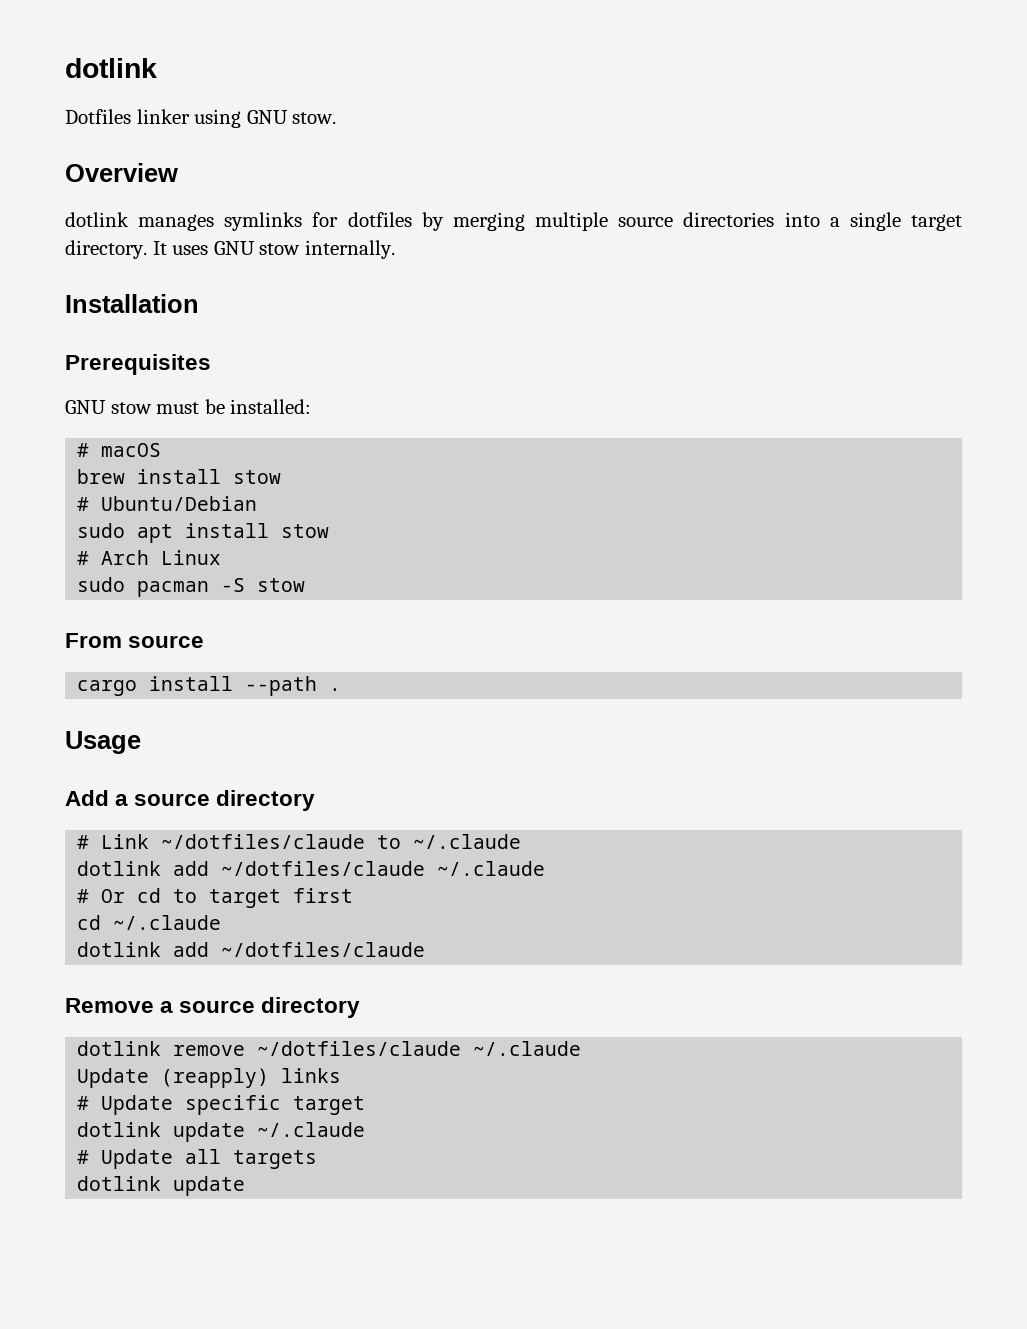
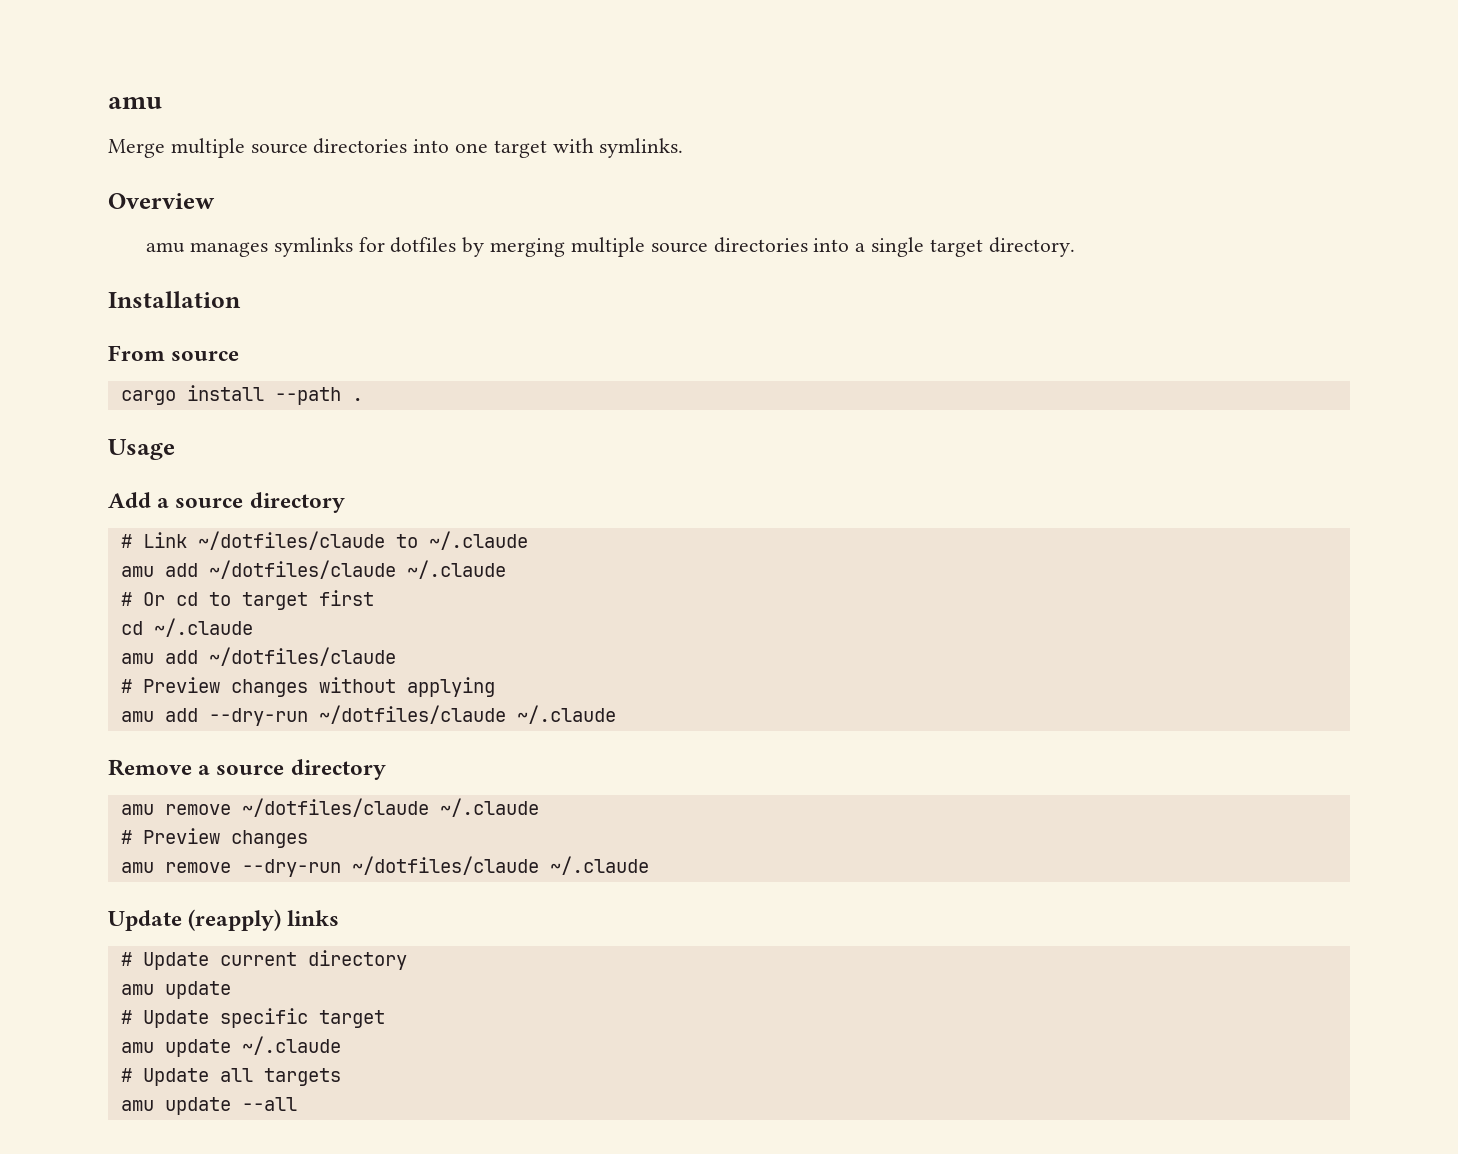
[65,58,157,78] [65,109,337,128] dotlink // Dotfiles linker using GNU stow. -> [108,97,162,109] [108,138,684,158] amu // Merge multiple source directories into one target with symlinks.
[65,212,129,227] dotlink -> [146,242,186,253] amu
[152,240,395,259] [65,294,199,313] [65,354,211,375] [65,399,312,414] [77,443,162,457] [77,469,282,484] [77,496,258,511] [77,523,330,543] [77,550,222,565] [77,577,306,597] It uses GNU stow internally. // Installation // Prerequisites // GNU stow must be installed: // # macOS // brew install stow // # Ubuntu/Debian // sudo apt install stow // # Arch Linux // sudo pacman -S stow -> [108,291,241,308] // Installation
[77,861,162,876] dotlink -> [120,566,154,577] amu
[77,942,426,957] dotlink add ~/dotfiles/claude -> [120,647,396,666] [120,677,495,697] [120,705,616,726] amu add ~/dotfiles/claude // # Preview changes without applying // amu add --dry-run ~/dotfiles/claude ~/.claude
[77,1041,162,1056] dotlink -> [120,804,154,815] amu
[77,1068,342,1088] Update (reapply) links -> [120,828,308,848] [120,856,649,877] [108,909,340,931] [120,950,407,970] [120,981,231,999] # Preview changes // amu remove --dry-run ~/dotfiles/claude ~/.claude // Update (reapply) links // # Update current directory // amu update
[77,1122,162,1137] dotlink -> [120,1042,154,1053] amu
[77,1176,246,1196] dotlink update -> [120,1097,297,1115] amu update --all

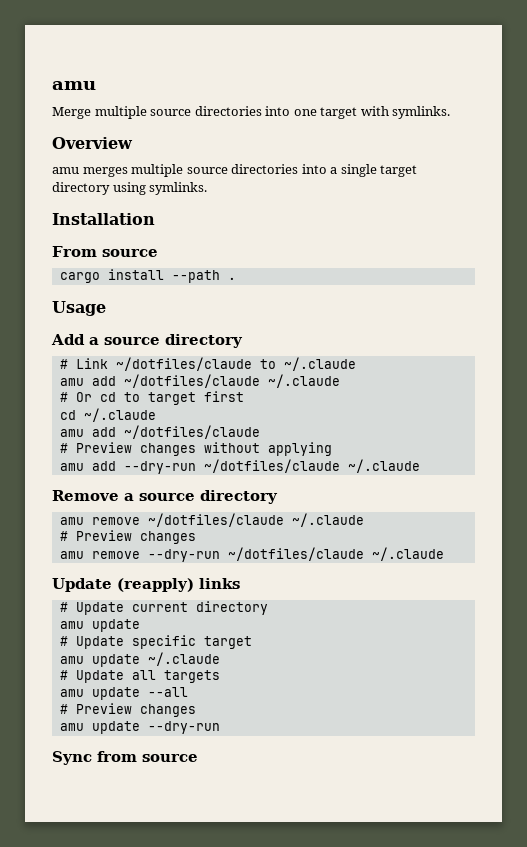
[190,237,566,257] manages symlinks for dotfiles by merging -> [82,167,128,177] merges
[988,237,1075,257] directory. -> [52,182,208,195] directory using symlinks.
(297, 1104) none -> [59,703,196,717] [59,721,220,734] [52,751,198,765] // # Preview changes // amu update --dry-run // Sync from source

